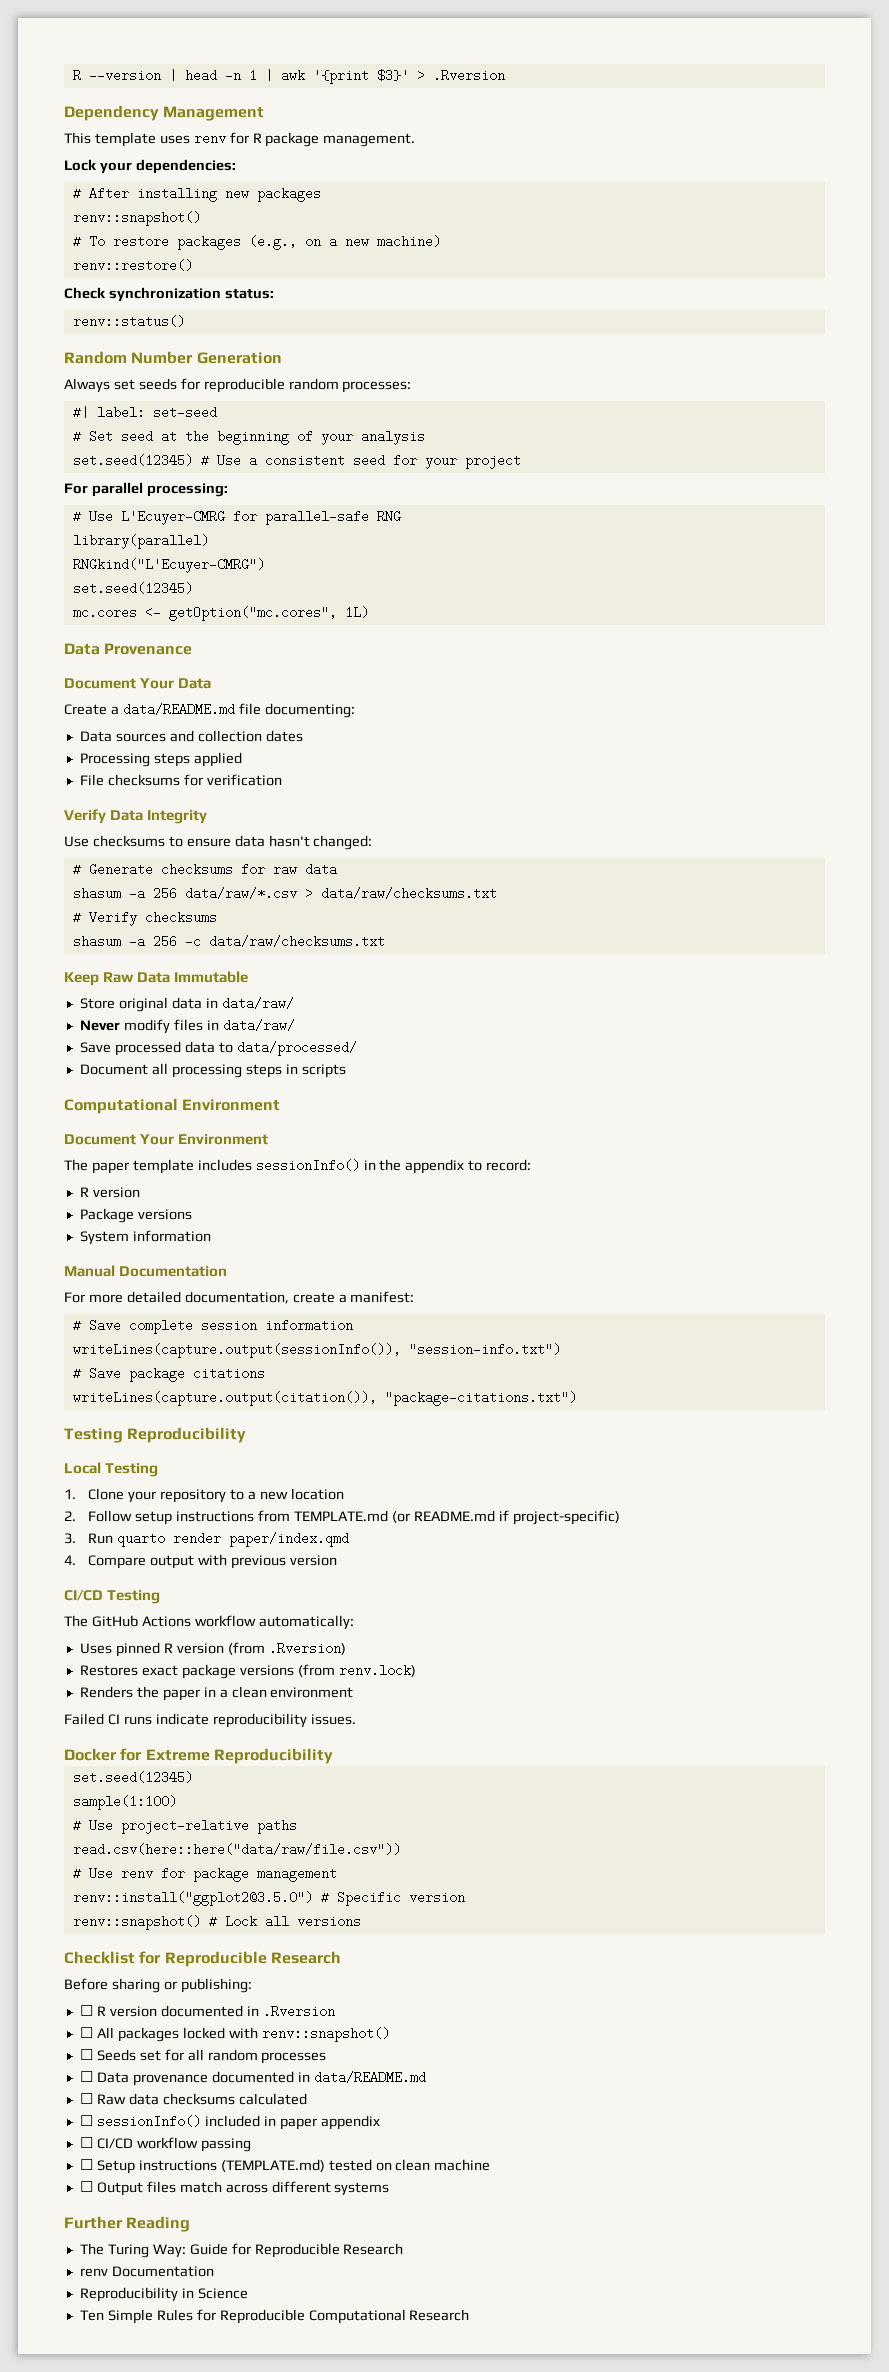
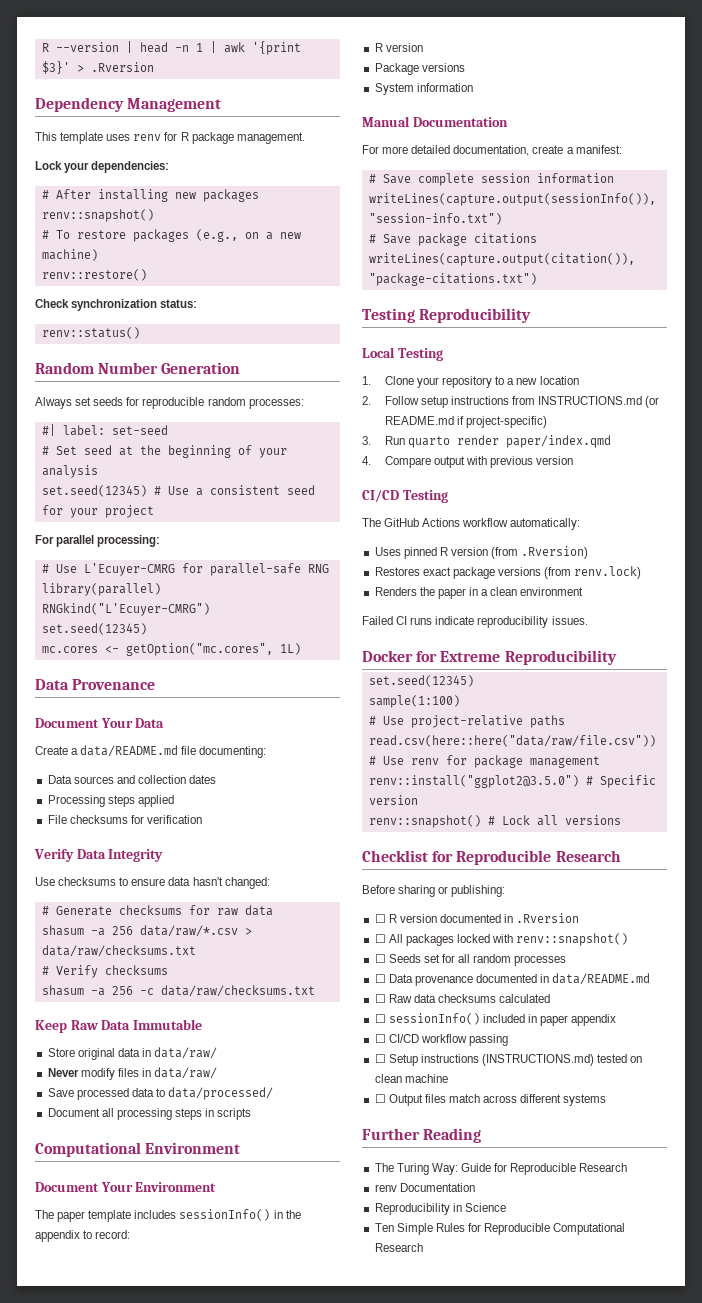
[293,1510,388,1522] TEMPLATE.md -> [538,396,643,405] INSTRUCTIONS.md
[220,2159,325,2172] (TEMPLATE.md) -> [481,1054,594,1066] (INSTRUCTIONS.md)

